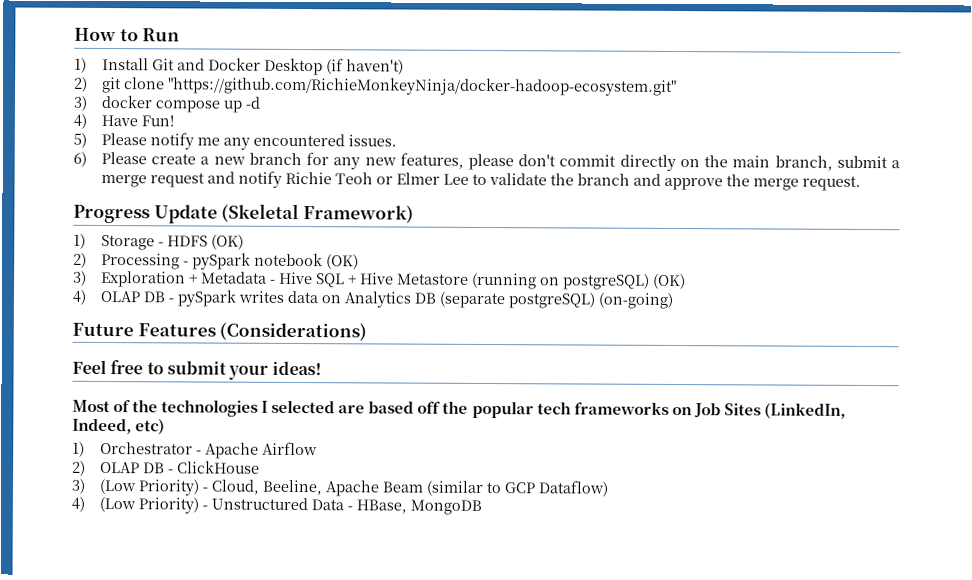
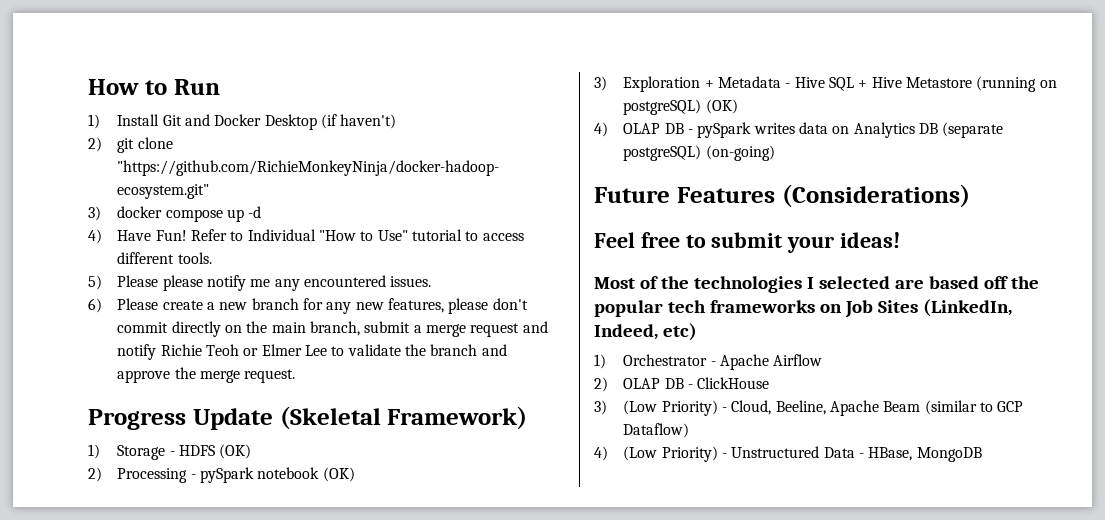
(174, 121) none -> [191,229,524,241] [117,252,212,264] Refer to Individual "How to Use" tutorial to access different tools.
(147, 139) none -> [162,275,203,291] please

